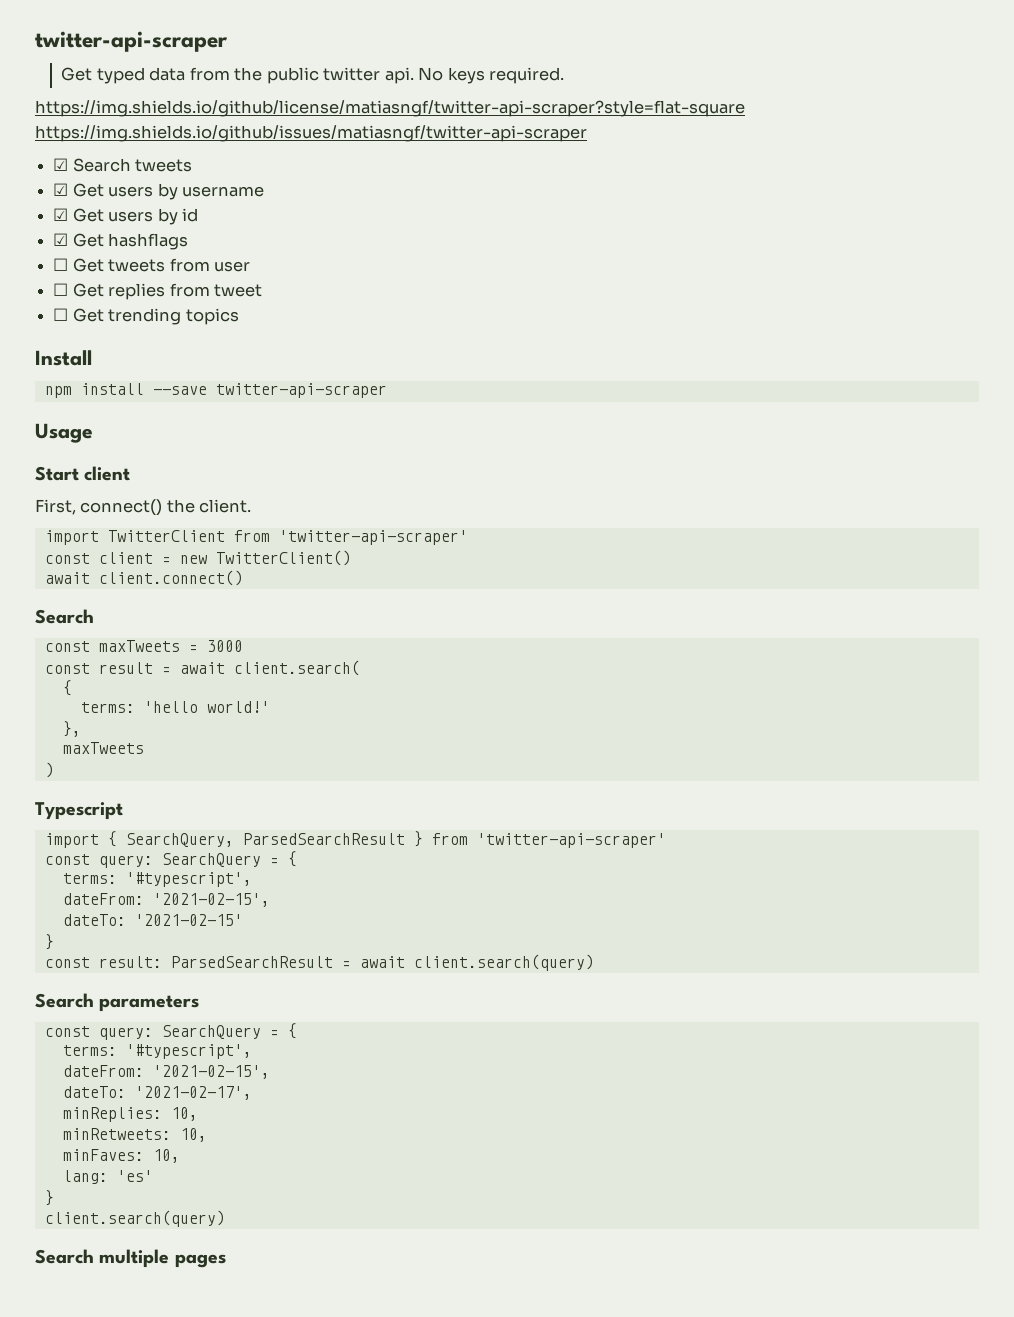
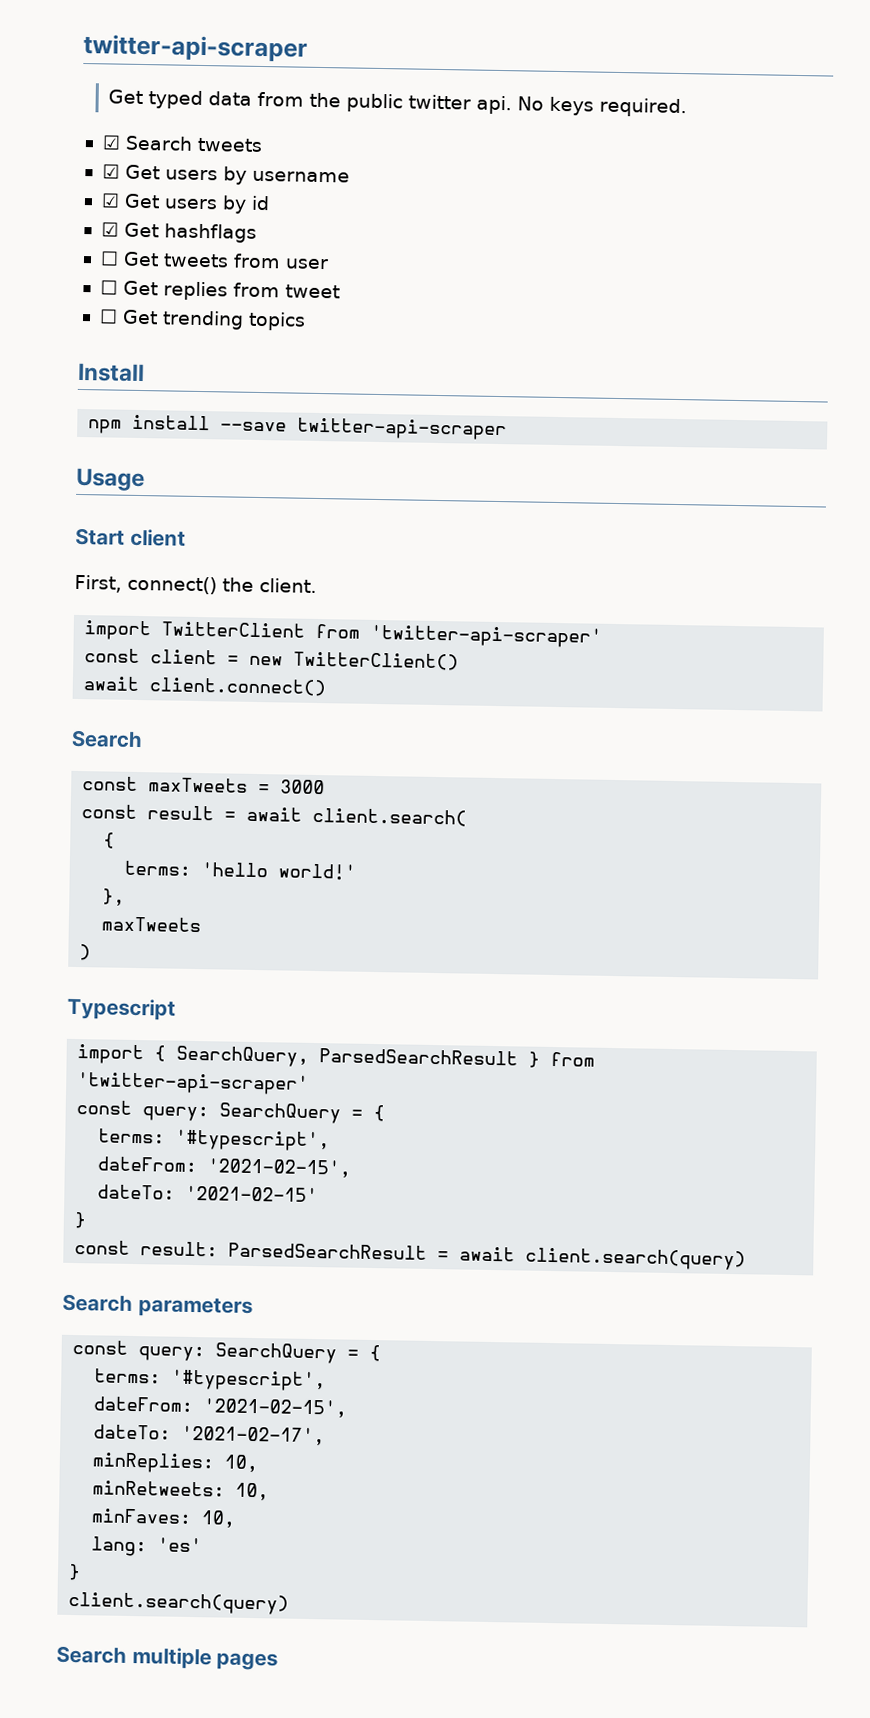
[35,100,745,117] [35,125,587,142] // https://img.shields.io/github/license/matiasngf/twitter-api-scraper?style=flat-square https://img.shields.io/github/issues/matiasngf/twitter-api-scraper -> (687, 107) none

